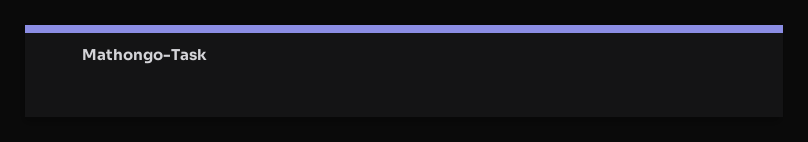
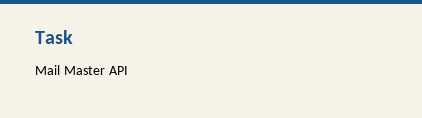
[82,49,207,64] Mathongo-Task -> [35,30,73,44] [35,65,128,75] Task // Mail Master API

